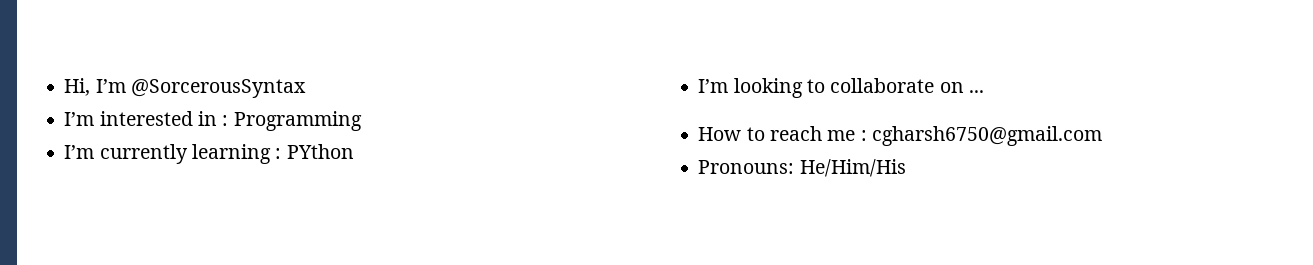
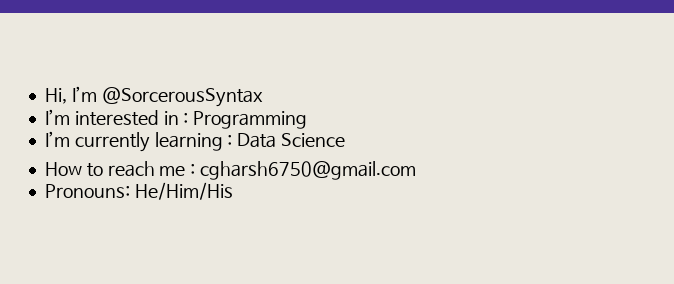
[286,144,354,159] [698,78,984,98] PYthon // I’m looking to collaborate on ... -> [237,133,346,148] Data Science

